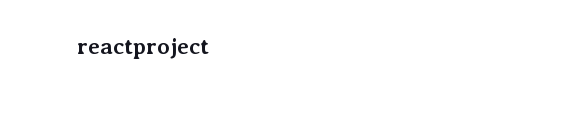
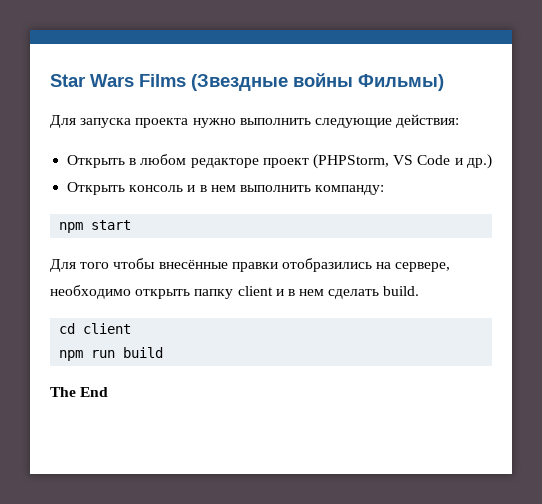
[77,38,209,59] reactproject -> [50,73,444,91] [50,114,460,128] [67,154,492,169] [67,182,385,195] [59,220,132,233] [50,258,451,272] [50,285,420,299] [59,323,132,334] [59,347,164,361] [50,387,109,397] Star Wars Films (Звездные войны Фильмы) // Для запуска проекта нужно выполнить следующие действия: // Открыть в любом редакторе проект (PHPStorm, VS Code и др.) // Открыть консоль и в нем выполнить компанду: // npm start // Для того чтобы внесённые правки отобразились на сервере, необходимо открыть папку client и в нем сделать build. // cd client // npm run build // The End

